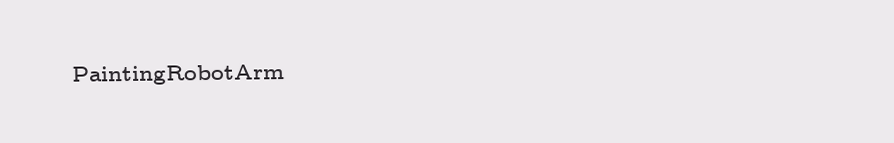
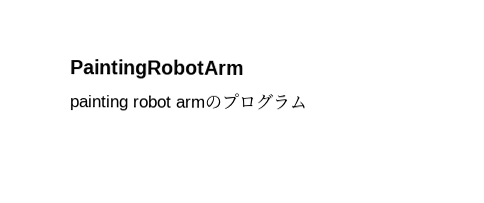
(285, 75) none -> [69,92,308,111] // painting robot armのプログラム

